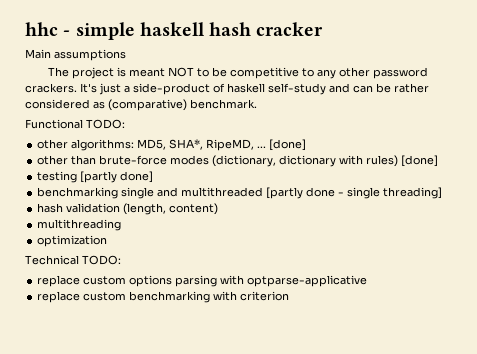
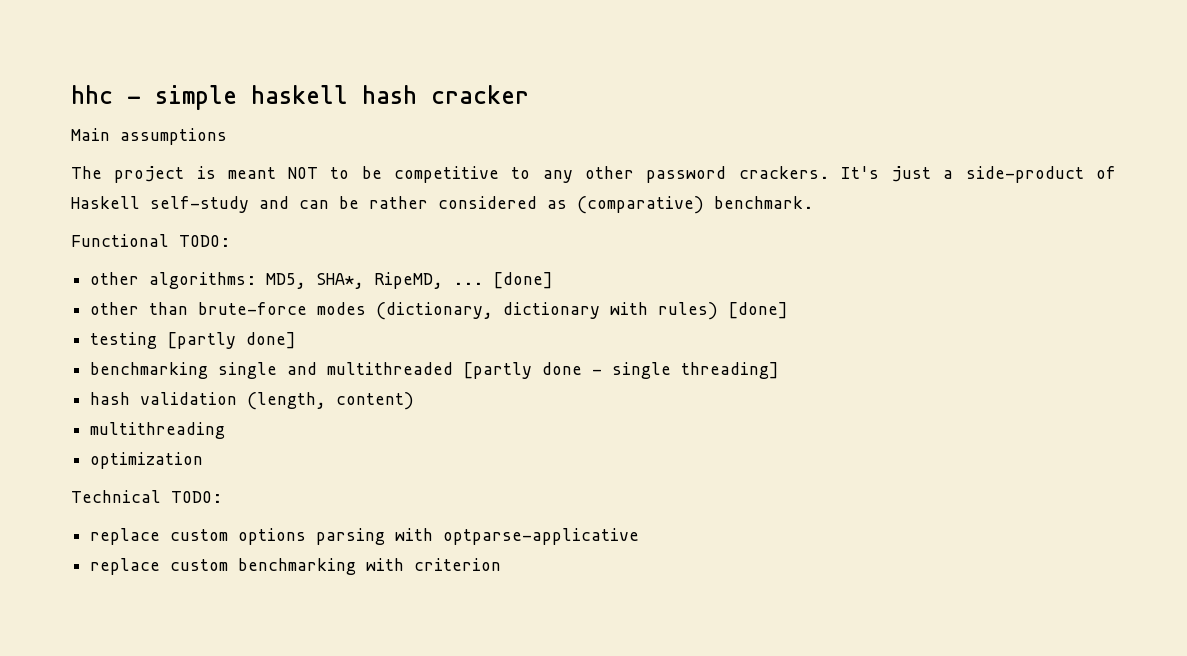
[227,83,265,93] haskell -> [71,196,140,209] Haskell

